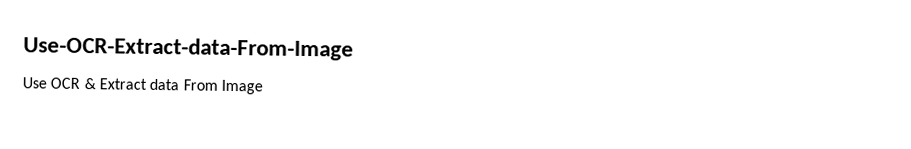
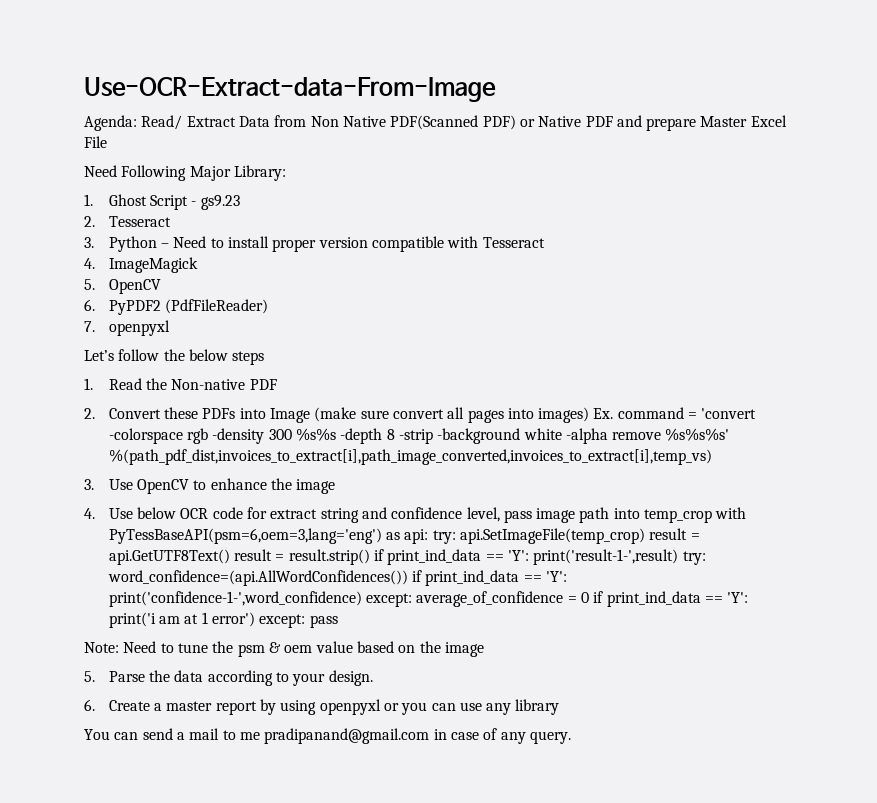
[22,77,263,95] Use OCR & Extract data From Image -> [84,115,787,131] [84,136,107,148] [84,165,286,181] [84,194,240,210] [84,216,171,227] [84,236,545,252] [84,257,198,273] [84,279,161,294] [84,299,268,315] [84,320,170,336] [84,349,265,365] [84,378,277,390] [84,407,757,423] [108,428,730,444] [108,449,712,465] [84,478,336,494] [84,507,747,523] [108,528,700,544] [108,549,706,565] [107,570,567,586] [108,591,749,607] [108,612,338,628] [84,641,484,657] [84,670,373,686] [84,699,560,715] [84,728,571,744] Agenda: Read/ Extract Data from Non Native PDF(Scanned PDF) or Native PDF and prepare Master Excel File // Need Following Major Library: // 1. Ghost Script - gs9.23 // 2. Tesseract // 3. Python – Need to install proper version compatible with Tesseract // 4. ImageMagick // 5. OpenCV // 6. PyPDF2 (PdfFileReader) // 7. openpyxl // Let’s follow the below steps // 1. Read the Non-native PDF // 2. Convert these PDFs into Image (make sure convert all pages into images) Ex. command = 'convert -colorspace rgb -density 300 %s%s -depth 8 -strip -background white -alpha remove %s%s%s' %(path_pdf_dist,invoices_to_extract[i],path_image_converted,invoices_to_extract[i],temp_vs) // 3. Use OpenCV to enhance the image // 4. Use below OCR code for extract string and confidence level, pass image path into temp_crop with PyTessBaseAPI(psm=6,oem=3,lang='eng') as api: try: api.SetImageFile(temp_crop) result = api.GetUTF8Text() result = result.strip() if print_ind_data == 'Y': print('result-1-',result) try: word_confidence=(api.AllWordConfidences()) if print_ind_data == 'Y': print('confidence-1-',word_confidence) except: average_of_confidence = 0 if print_ind_data == 'Y': print('i am at 1 error') except: pass // Note: Need to tune the psm & oem value based on the image // 5. Parse the data according to your design. // 6. Create a master report by using openpyxl or you can use any library // You can send a mail to me pradipanand@gmail.com in case of any query.

